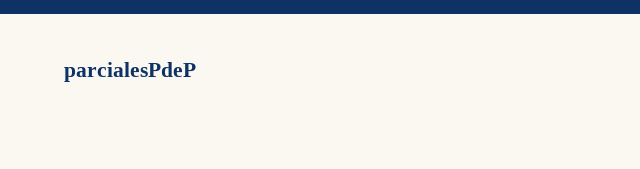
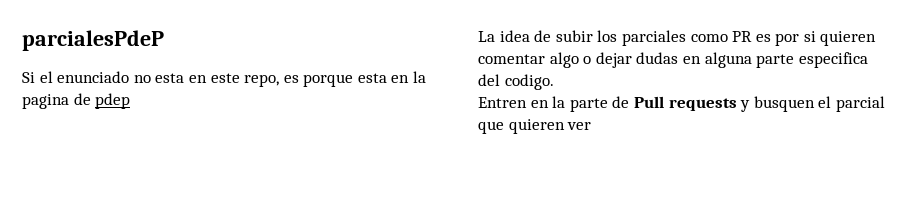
(196, 72) none -> [22,71,427,87] [22,93,131,109] [478,30,877,46] [478,52,868,68] [478,74,554,90] [478,96,885,112] [478,119,592,134] // Si el enunciado no esta en este repo, es porque esta en la pagina de pdep // La idea de subir los parciales como PR es por si quieren comentar algo o dejar dudas en alguna parte especifica del codigo. // Entren en la parte de Pull requests y busquen el parcial que quieren ver

